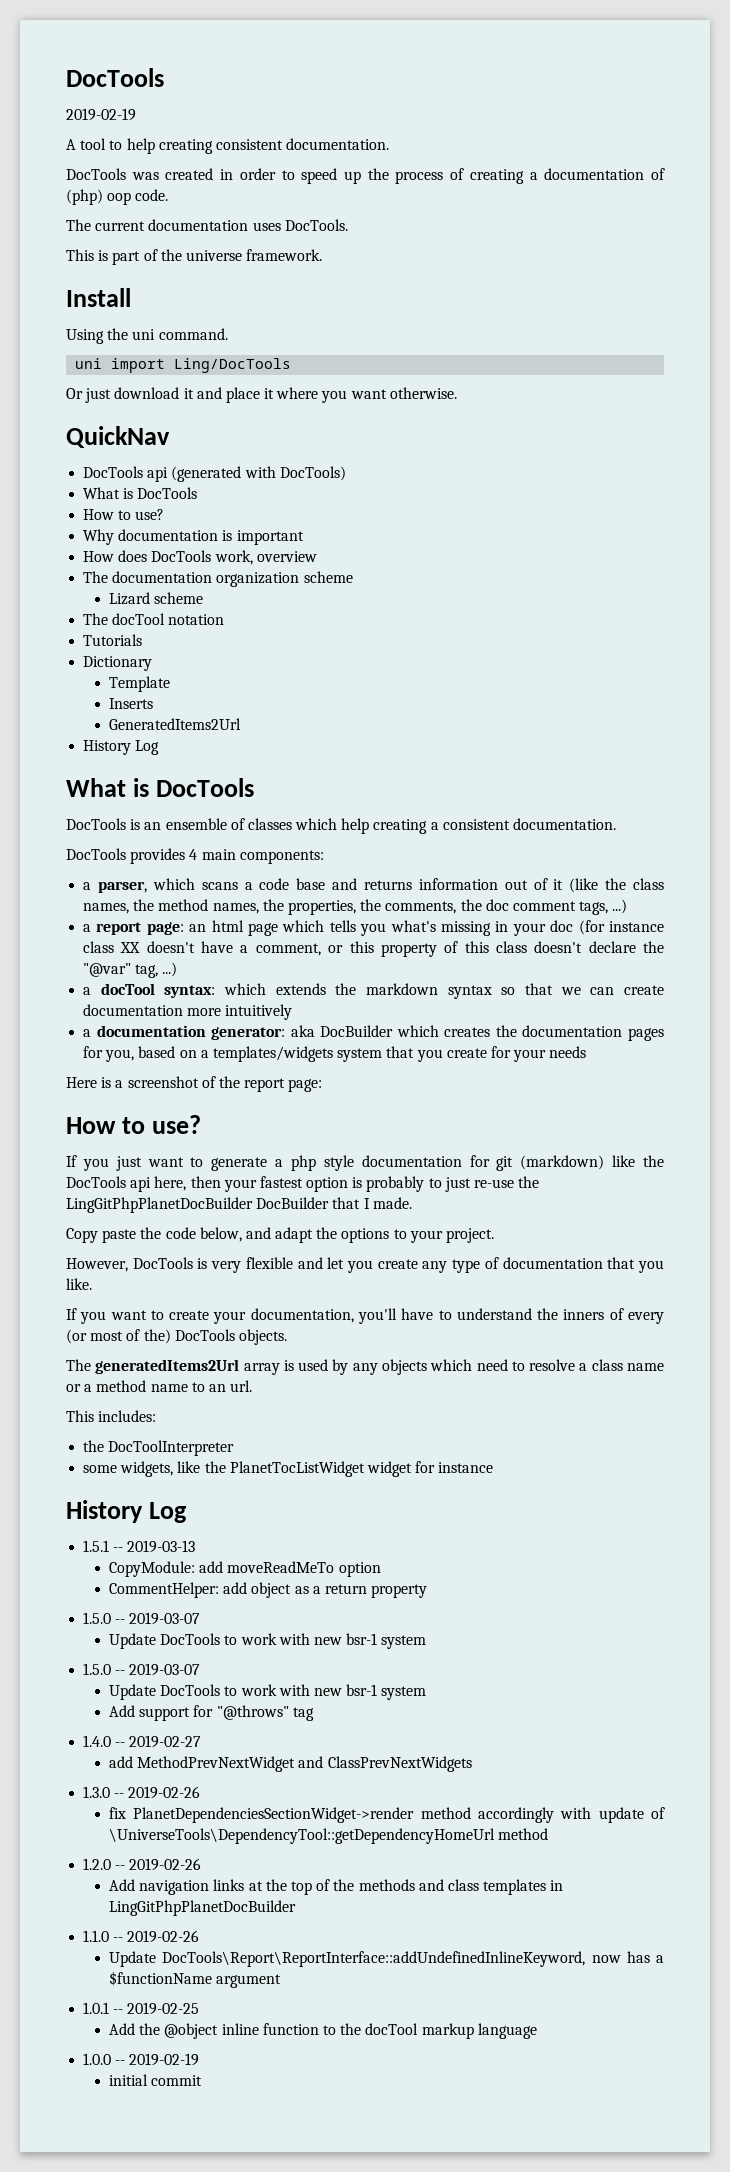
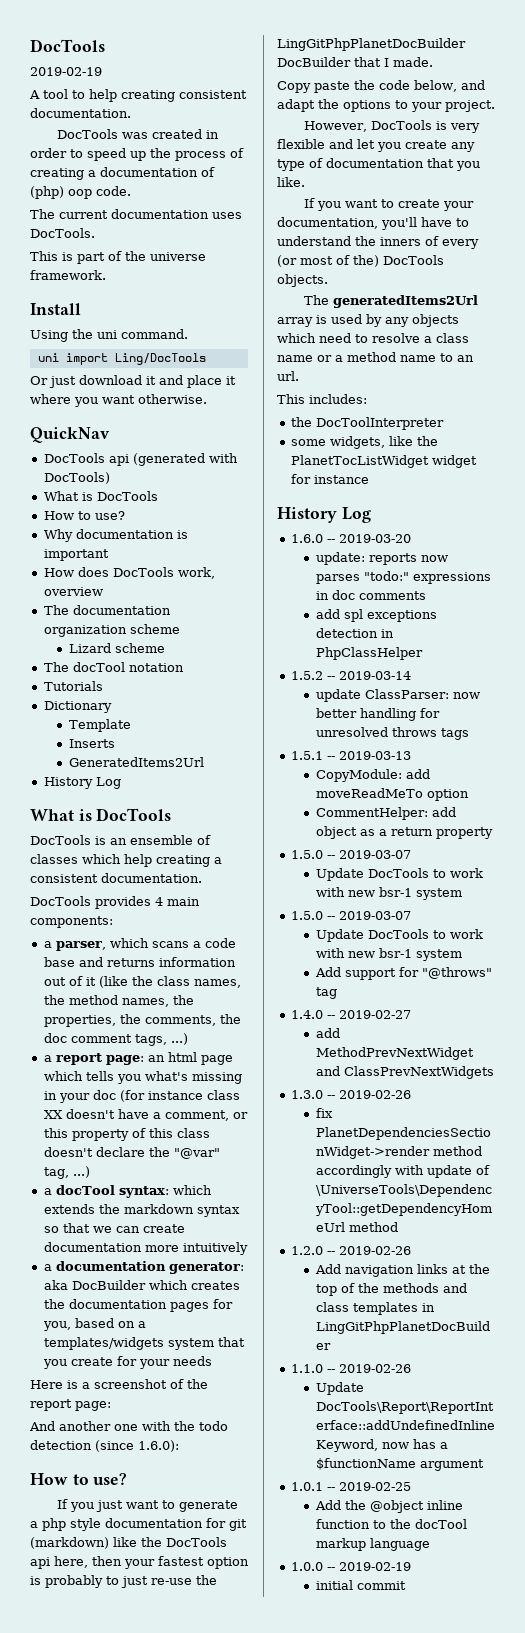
(323, 1085) none -> [29,1421,228,1431] [30,1440,179,1452] // And another one with the todo detection (since 1.6.0):
(187, 1512) none -> [290,534,411,543] [315,552,448,565] [315,571,491,584] [315,590,426,600] [315,609,437,622] [315,628,394,638] [315,647,423,660] [290,671,411,680] [315,689,480,702] [315,708,440,721] [315,727,469,740] // 1.6.0 -- 2019-03-20 // update: reports now parses "todo:" expressions in doc comments // add spl exceptions detection in PhpClassHelper // 1.5.2 -- 2019-03-14 // update ClassParser: now better handling for unresolved throws tags

